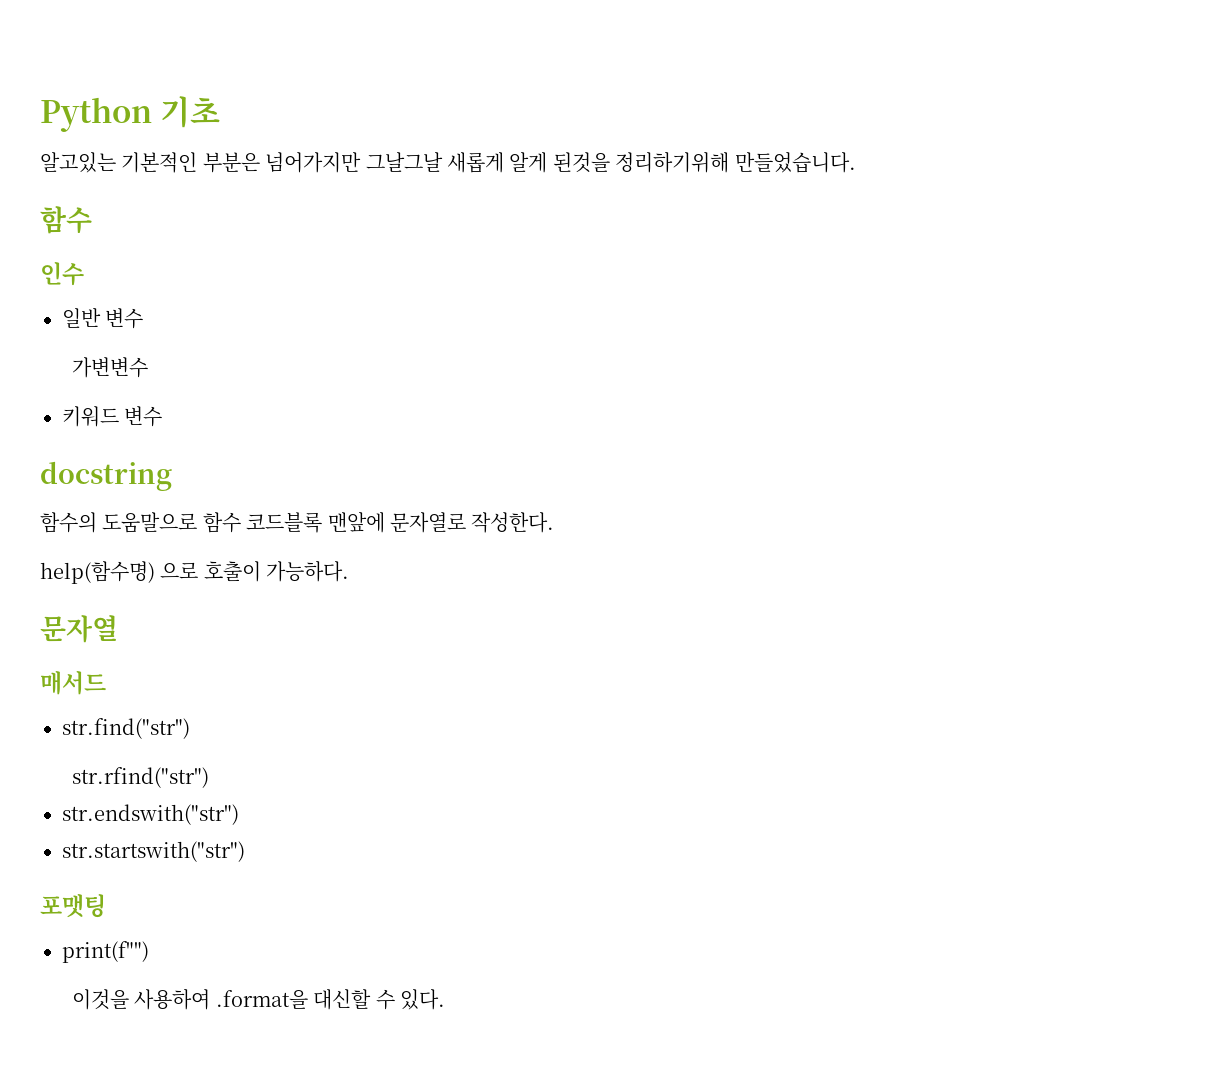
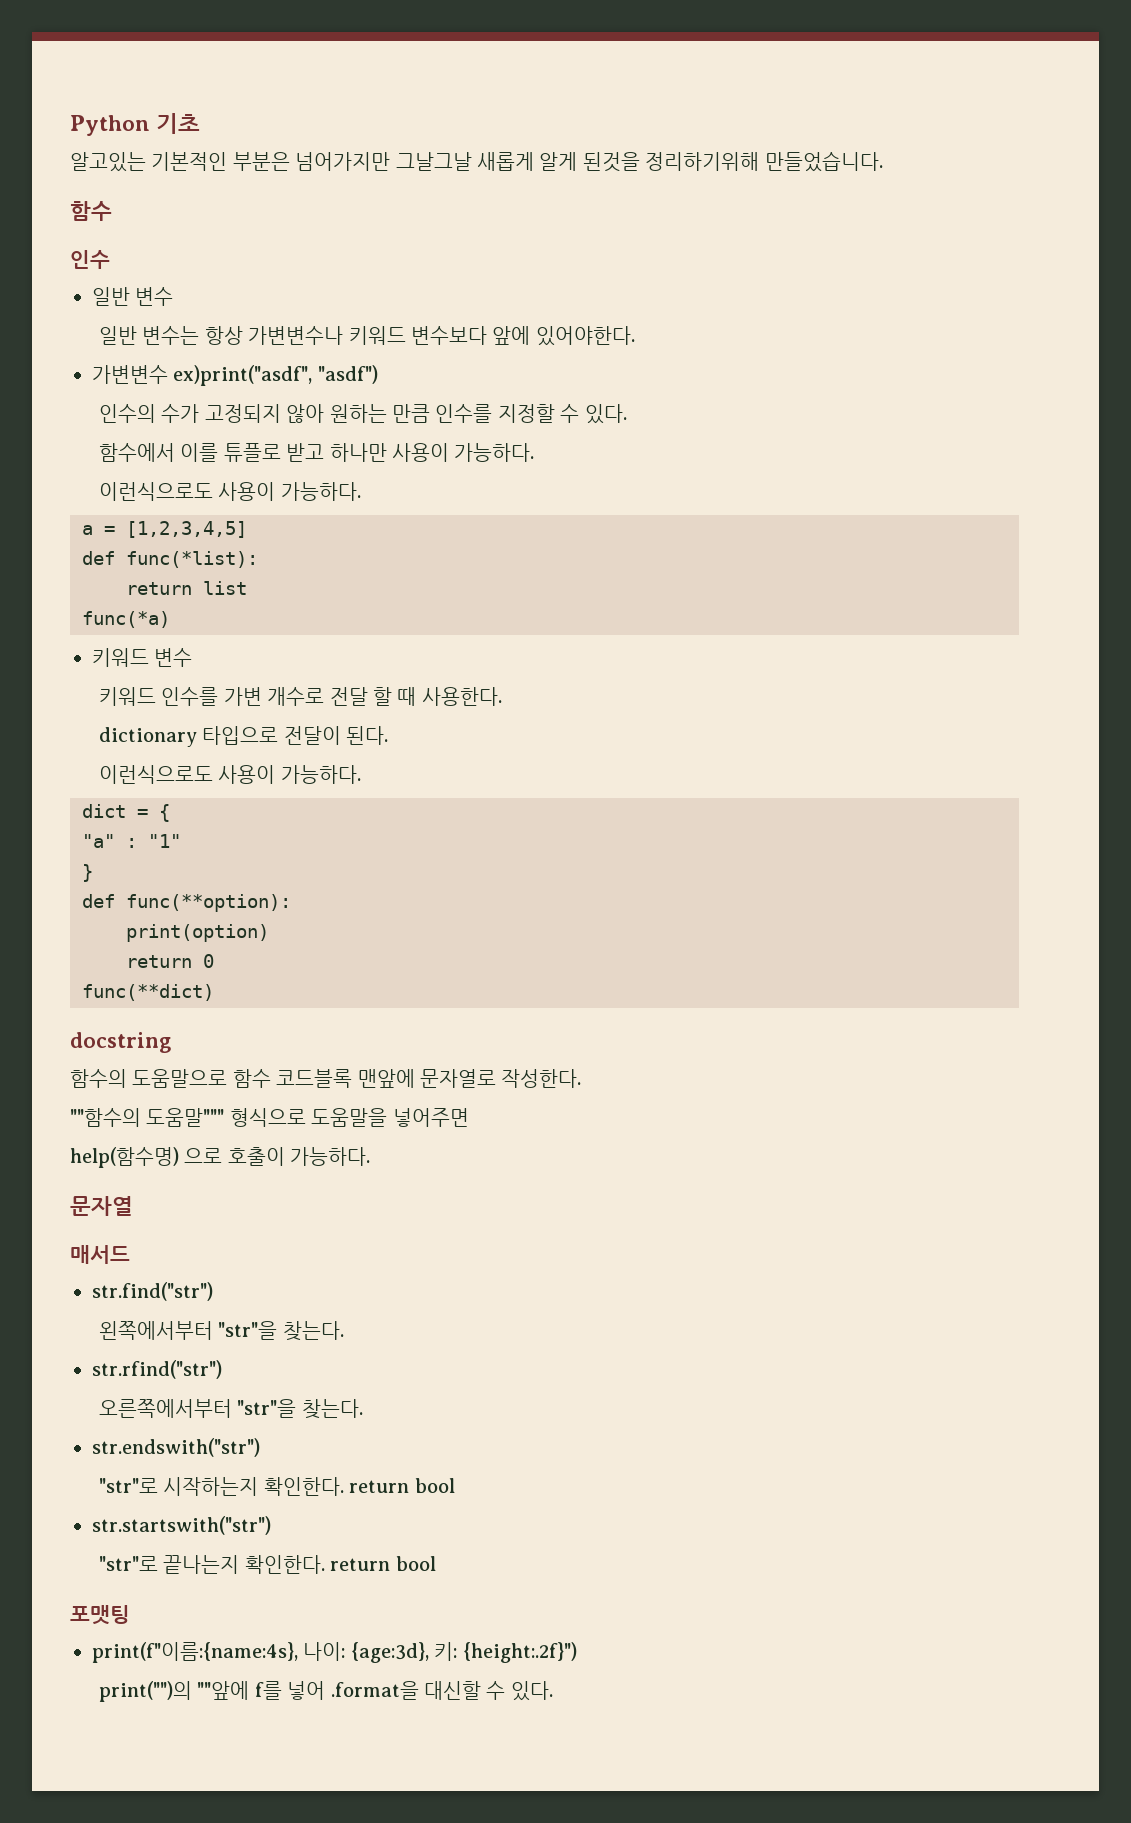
[72,357,149,378] [62,406,163,427] 가변변수 // 키워드 변수 -> [98,326,635,346] [92,365,378,386] [98,404,627,424] [98,443,535,462] [98,482,361,501] [82,521,247,538] [82,551,258,568] [126,581,247,595] [82,611,170,628] [92,648,193,667] [98,687,502,706] [98,726,389,747] [98,765,361,784] [82,804,170,822] [82,834,181,848] [82,864,93,882] [82,894,291,912] [126,924,269,942] [126,954,214,968] [82,984,214,1001] 일반 변수는 항상 가변변수나 키워드 변수보다 앞에 있어야한다. // 가변변수 ex)print("asdf", "asdf") // 인수의 수가 고정되지 않아 원하는 만큼 인수를 지정할 수 있다. // 함수에서 이를 튜플로 받고 하나만 사용이 가능하다. // 이런식으로도 사용이 가능하다. // a = [1,2,3,4,5] // def func(*list): // return list // func(*a) // 키워드 변수 // 키워드 인수를 가변 개수로 전달 할 때 사용한다. // dictionary 타입으로 전달이 된다. // 이런식으로도 사용이 가능하다. // dict = { // "a" : "1" // } // def func(**option): // print(option) // return 0 // func(**dict)
(555, 522) none -> [70,1108,469,1127] // ""함수의 도움말""" 형식으로 도움말을 넣어주면
[72,767,210,788] [62,804,239,825] [62,841,245,862] [40,894,106,918] [62,941,149,963] [72,989,211,1010] str.rfind("str") // str.endswith("str") // str.startswith("str") // 포맷팅 // print(f"") // 이것을 사용하여 -> [98,1321,344,1341] [92,1360,222,1379] [98,1399,363,1419] [92,1438,260,1457] [98,1477,455,1496] [92,1516,271,1535] [98,1555,436,1574] [70,1605,130,1625] [92,1642,577,1663] [98,1681,326,1702] 왼쪽에서부터 "str"을 찾는다. // str.rfind("str") // 오른쪽에서부터 "str"을 찾는다. // str.endswith("str") // "str"로 시작하는지 확인한다. return bool // str.startswith("str") // "str"로 끝나는지 확인한다. return bool // 포맷팅 // print(f"이름:{name:4s}, 나이: {age:3d}, 키: {height:.2f}") // print("")의 ""앞에 f를 넣어

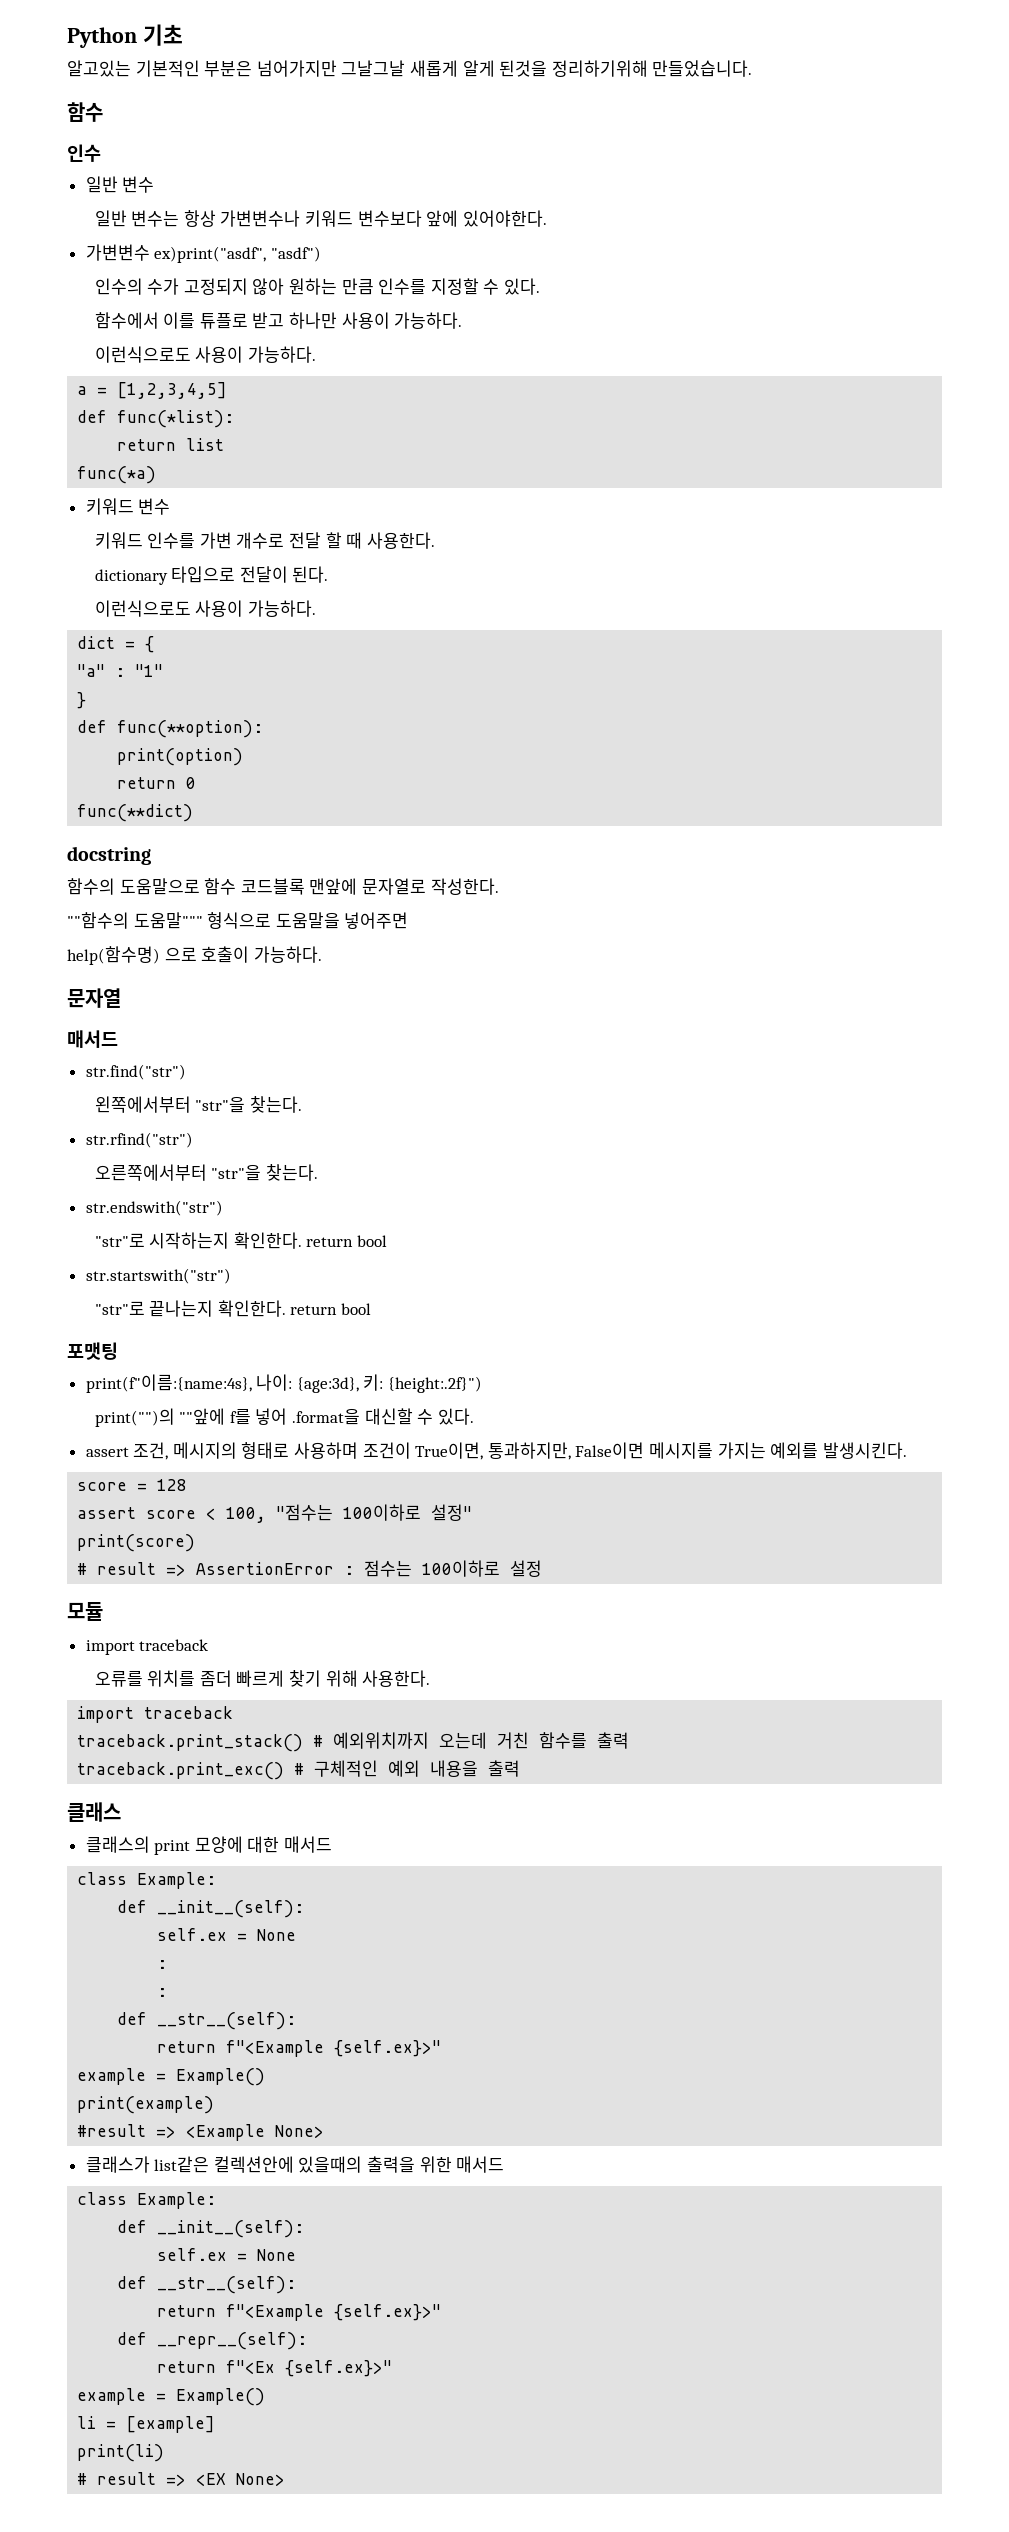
(553, 1691) none -> [85,1442,907,1460] [77,1479,188,1491] [77,1504,473,1523] [77,1534,196,1552] [77,1560,543,1577] [67,1602,103,1621] [85,1639,209,1655] [94,1670,431,1687] [77,1706,234,1723] [77,1732,630,1752] [77,1760,521,1780] [67,1802,121,1822] [85,1836,333,1855] [77,1872,217,1889] [117,1900,305,1918] [157,1928,297,1941] [157,1960,168,1969] [157,1988,168,1997] [117,2012,297,2030] [157,2040,442,2057] [77,2068,266,2086] [77,2096,215,2114] [77,2124,325,2141] [85,2156,505,2173] [77,2192,217,2209] [117,2220,305,2238] [157,2248,297,2261] [117,2276,297,2294] [157,2304,442,2321] [117,2332,308,2350] [157,2360,393,2377] [77,2388,266,2406] [77,2416,216,2433] [77,2444,165,2462] [77,2472,286,2486] // assert 조건, 메시지의 형태로 사용하며 조건이 True이면, 통과하지만, False이면 메시지를 가지는 예외를 발생시킨다. // score = 128 // assert score < 100, "점수는 100이하로 설정" // print(score) // # result => AssertionError : 점수는 100이하로 설정 // 모듈 // import traceback // 오류를 위치를 좀더 빠르게 찾기 위해 사용한다. // import traceback // traceback.print_stack() # 예외위치까지 오는데 거친 함수를 출력 // traceback.print_exc() # 구체적인 예외 내용을 출력 // 클래스 // 클래스의 print 모양에 대한 매서드 // class Example: // def __init__(self): // self.ex = None // : // : // def __str__(self): // return f"<Example {self.ex}>" // example = Example() // print(example) // #result => <Example None> // 클래스가 list같은 컬렉션안에 있을때의 출력을 위한 매서드 // class Example: // def __init__(self): // self.ex = None // def __str__(self): // return f"<Example {self.ex}>" // def __repr__(self): // return f"<Ex {self.ex}>" // example = Example() // li = [example] // print(li) // # result => <EX None>

